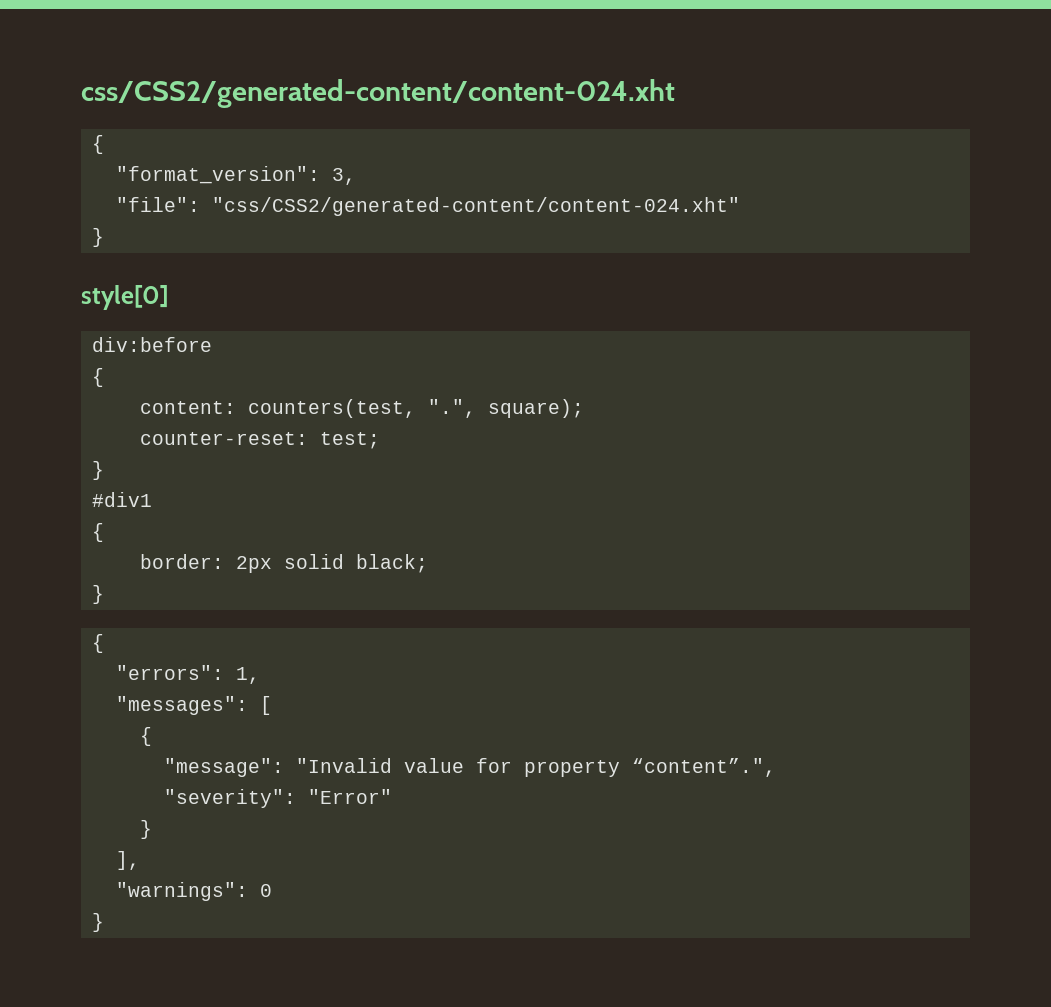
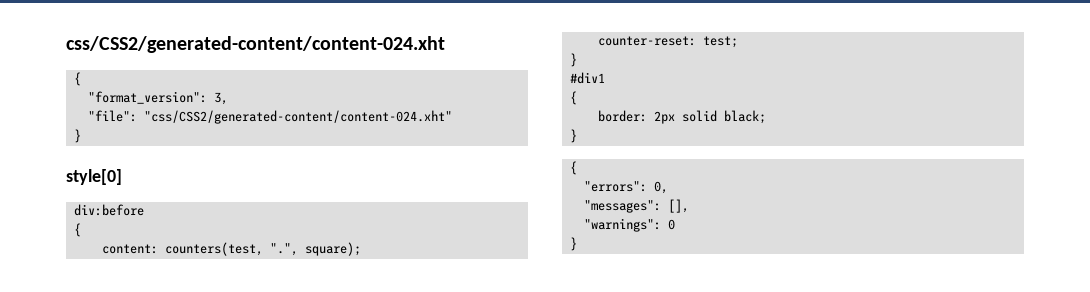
[236,667,261,684] 1, -> [654,181,669,194] 0,
[260,696,273,715] [140,727,153,746] [164,758,777,777] [164,789,393,808] [140,820,153,839] [116,851,141,870] [ // { // "message": "Invalid value for property “content”.", // "severity": "Error" // } // ], -> [668,199,690,213] [],

